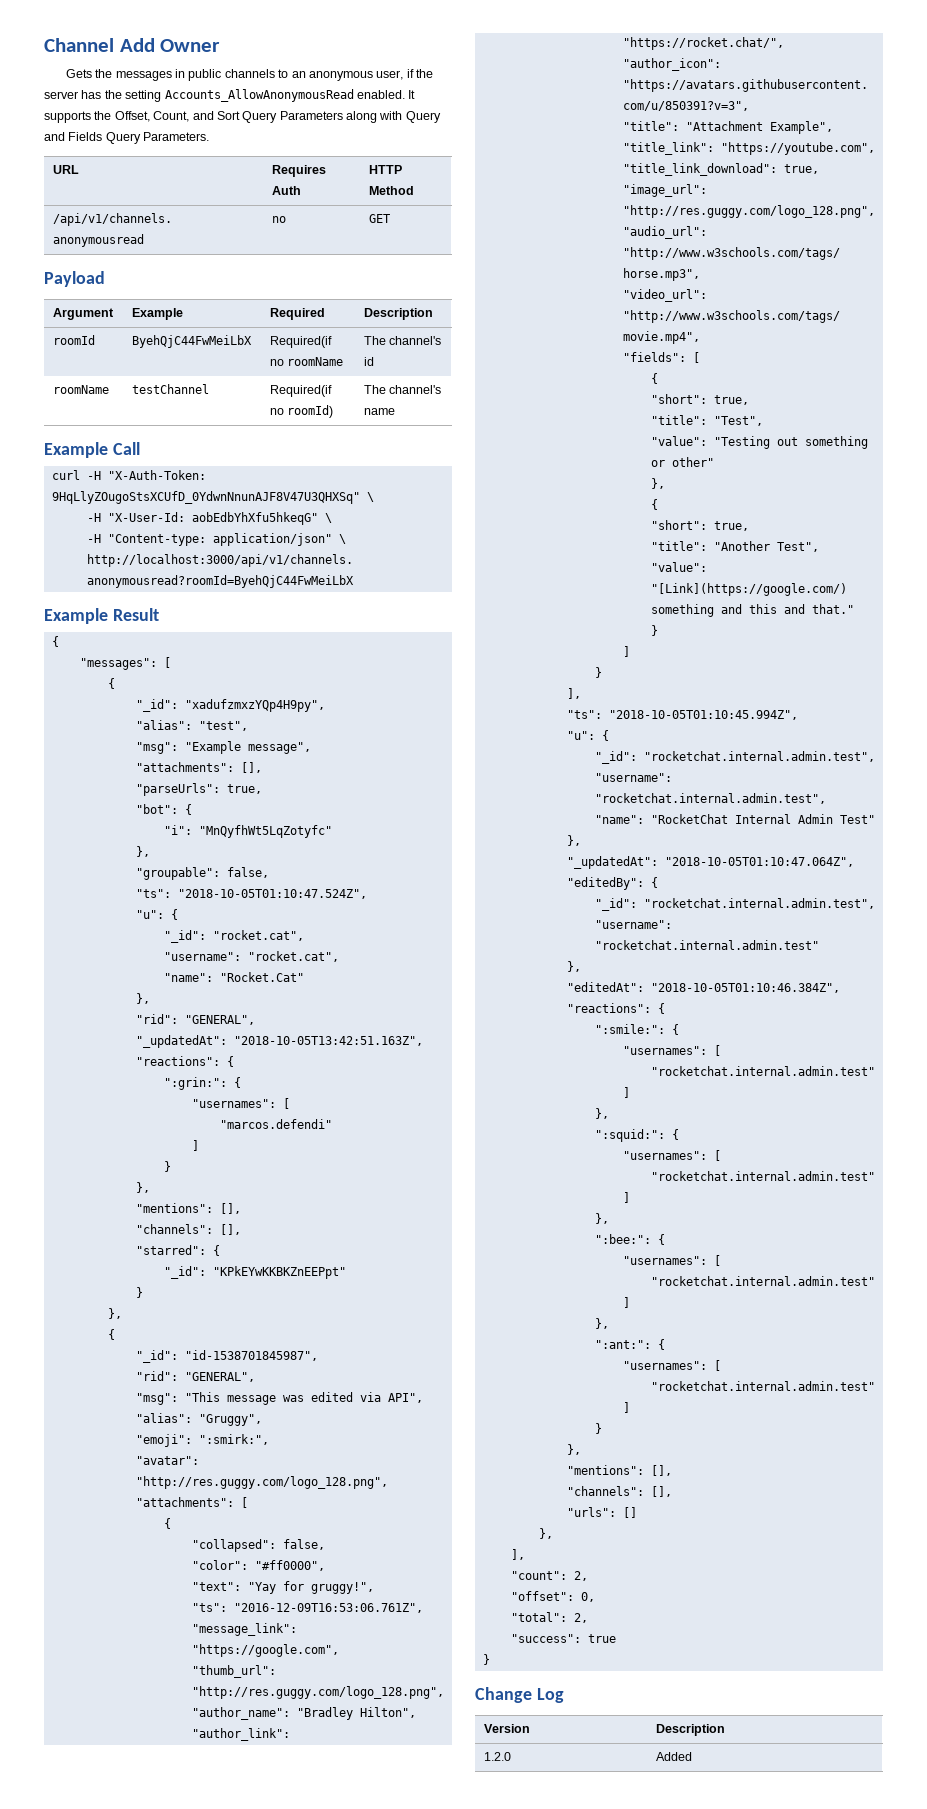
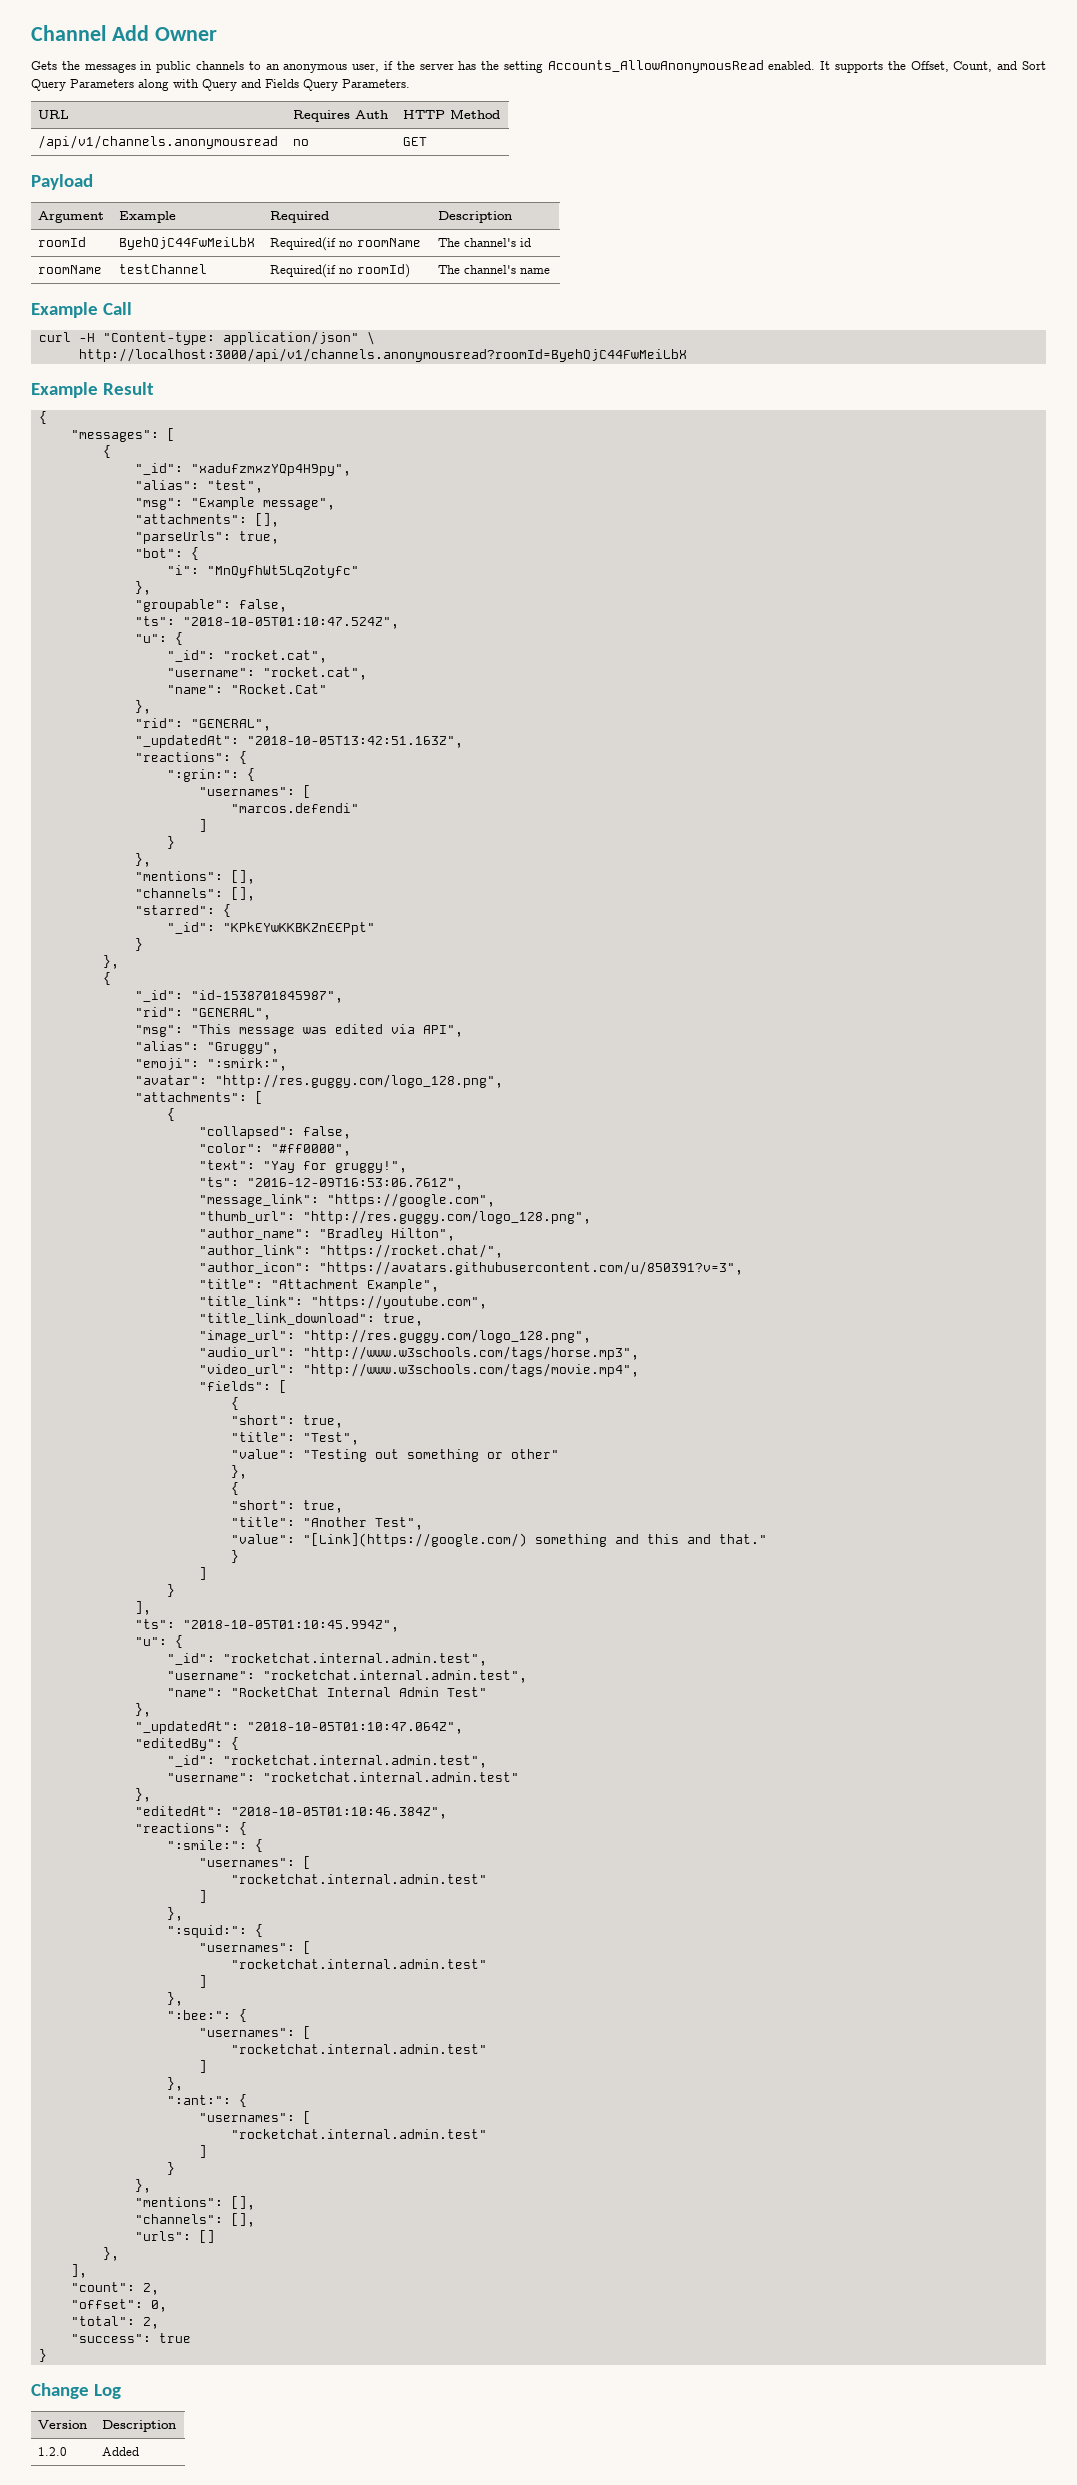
[107,470,206,480] [51,491,374,504] [86,512,332,525] [86,534,101,543] "X-Auth-Token: 9HqLlyZOugoStsXCUfD_0YdwnNnunAJF8V47U3QHXSq" \ // -H "X-User-Id: aobEdbYhXfu5hkeqG" \ // -H -> (95, 337) none

